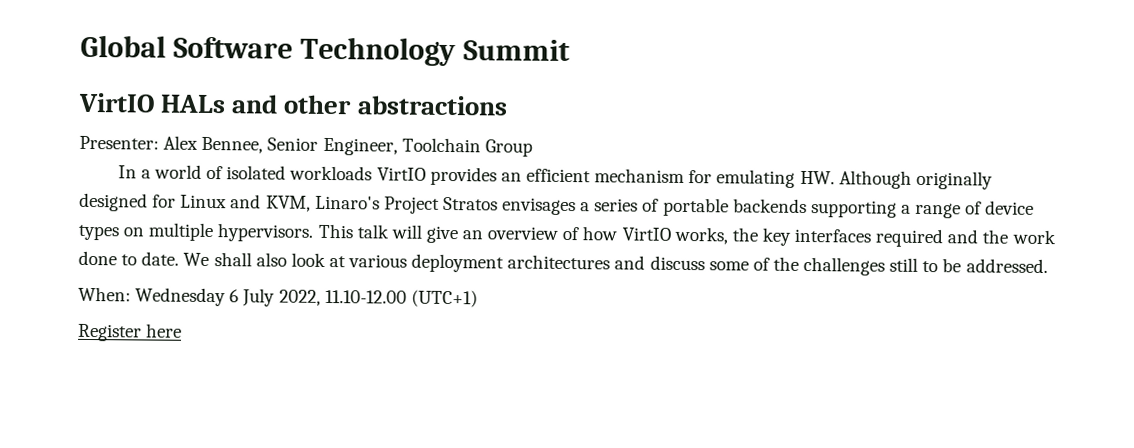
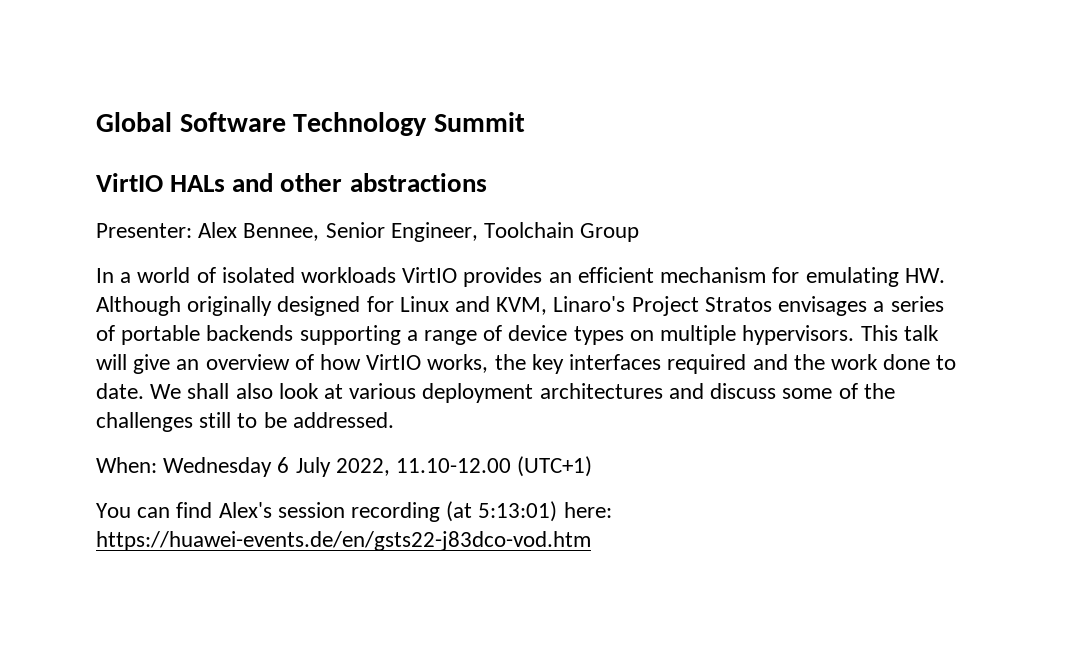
[78,323,183,342] Register here -> [96,501,612,522] [96,531,591,551] You can find Alex's session recording (at 5:13:01) here: https://huawei-events.de/en/gsts22-j83dco-vod.htm

